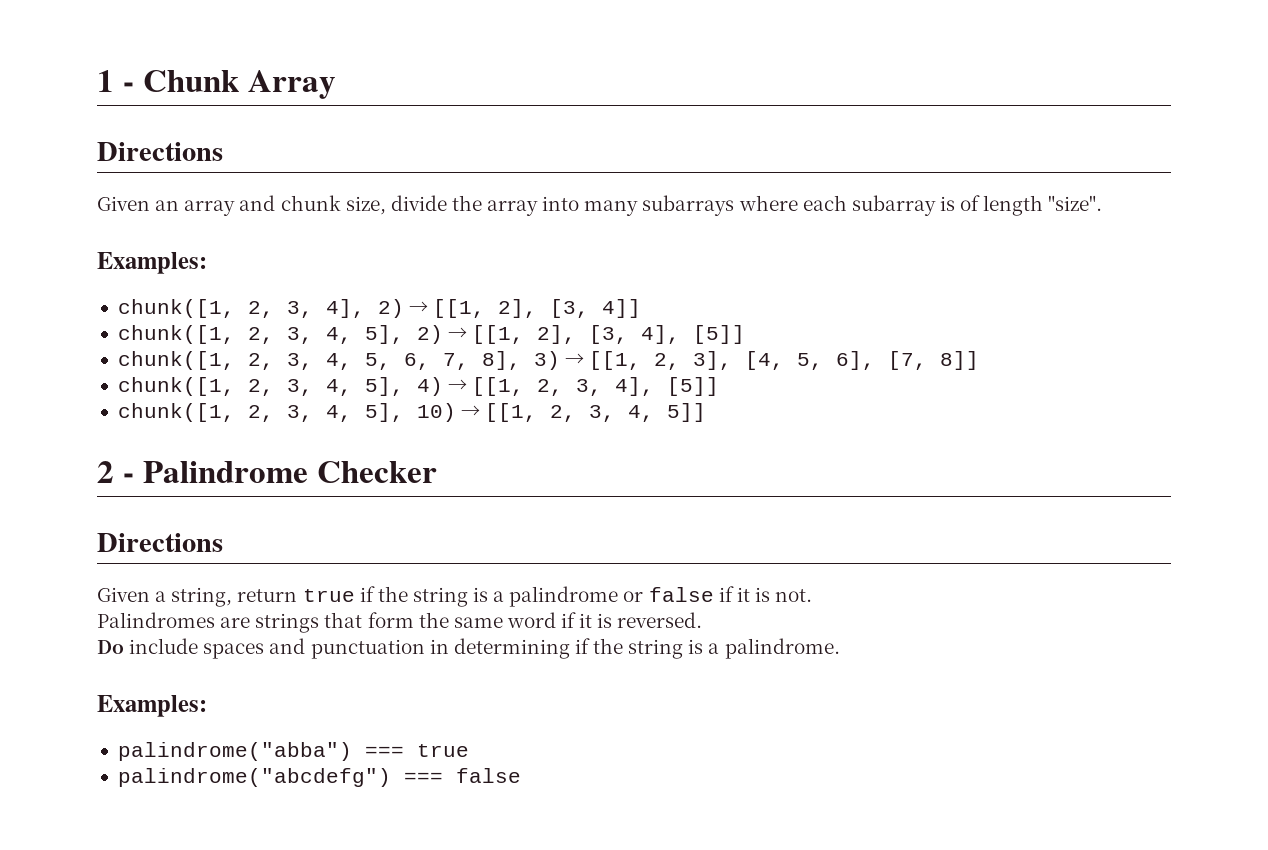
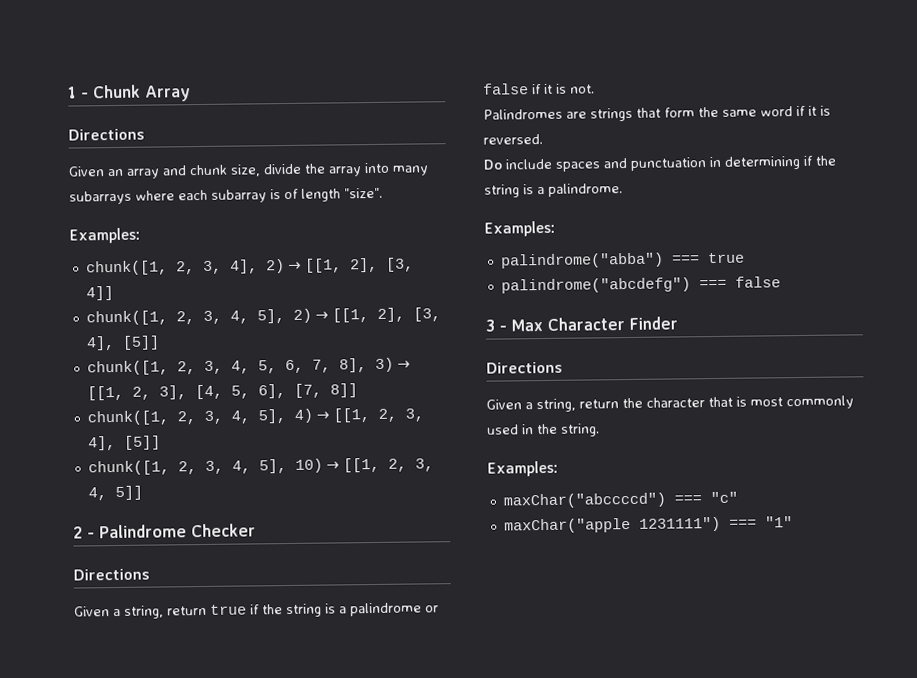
(521, 775) none -> [485,316,678,332] [486,361,563,374] [486,395,854,413] [487,423,600,437] [487,460,558,477] [502,491,738,509] [503,516,793,534] // 3 - Max Character Finder // Directions // Given a string, return the character that is most commonly used in the string. // Examples: // maxChar("abccccd") === "c" // maxChar("apple 1231111") === "1"

